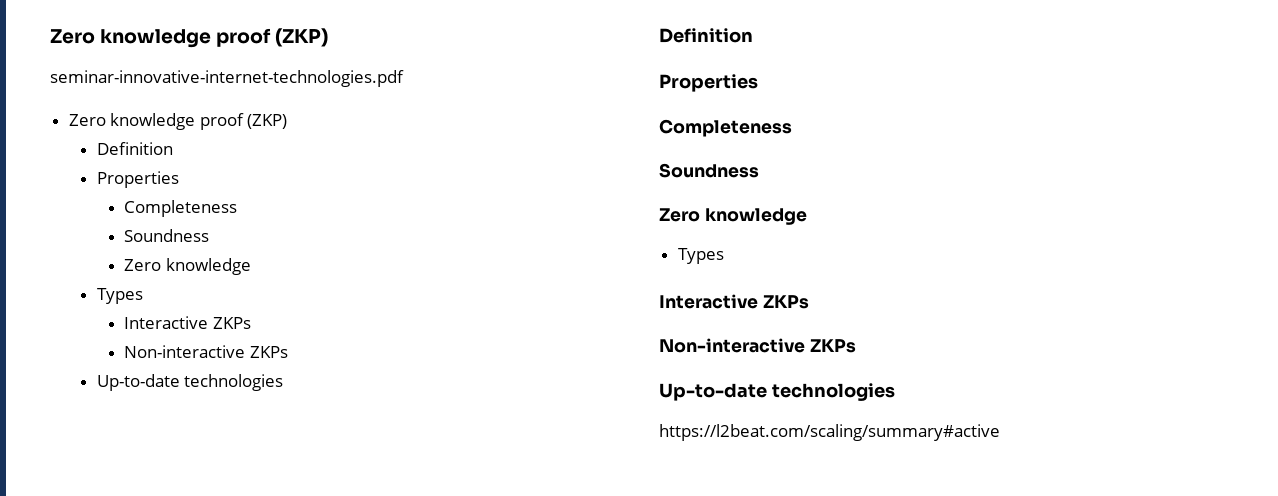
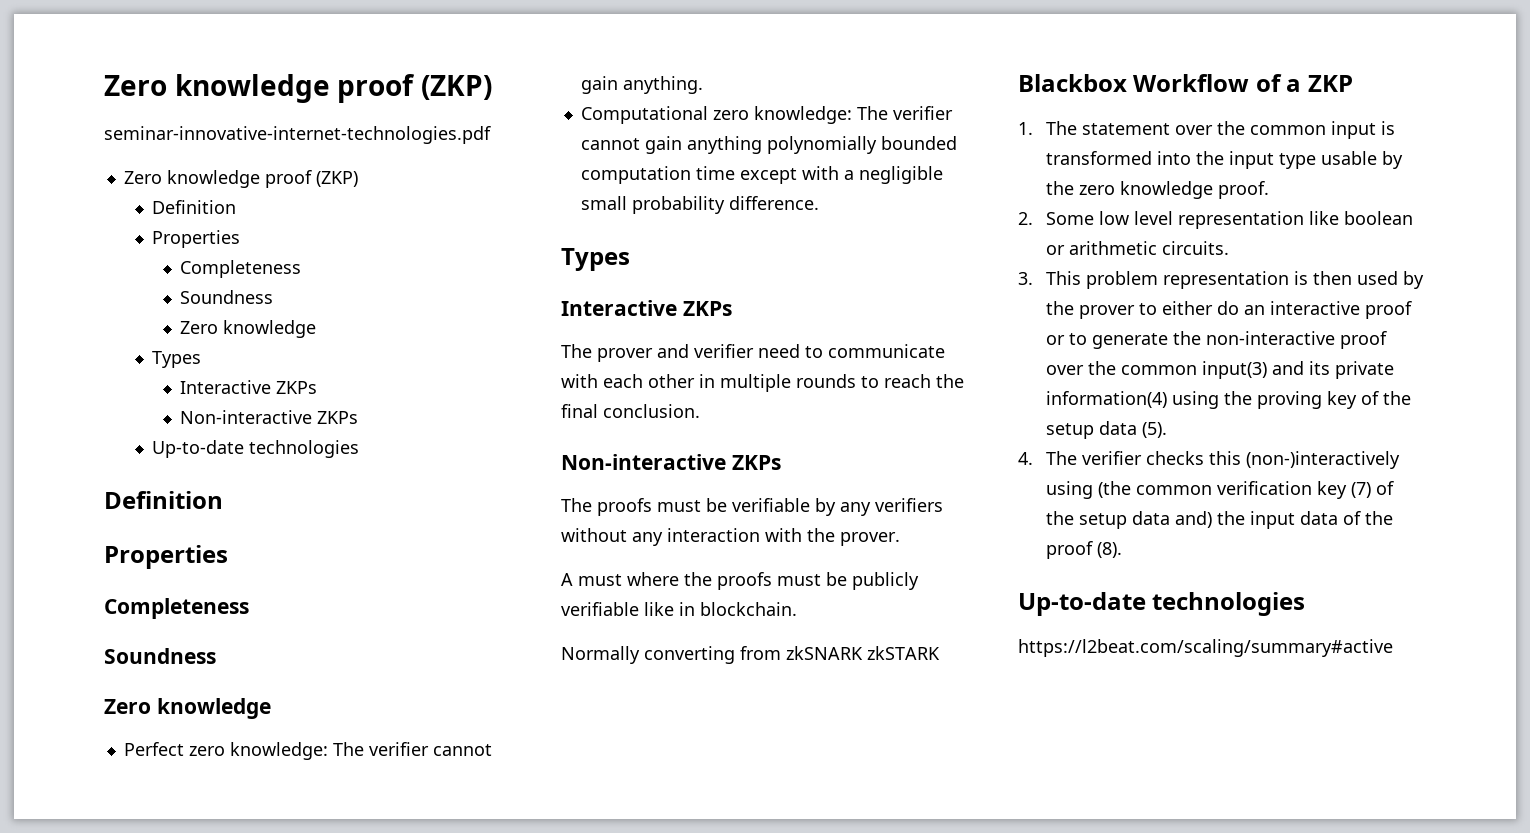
[677,248,724,264] [659,294,809,309] [659,338,856,353] Types // Interactive ZKPs // Non-interactive ZKPs -> [123,742,492,760] [580,76,703,94] [580,106,953,124] [580,136,957,154] [580,166,943,184] [580,196,819,214] [561,248,630,271] [561,300,732,316] [561,344,945,362] [561,374,964,392] [561,404,700,418] [561,454,781,470] [561,498,943,516] [561,528,900,546] [561,572,919,590] [561,602,797,616] [561,646,940,664] [1018,74,1353,92] [1018,121,1396,139] [1046,151,1404,169] [1046,181,1270,199] [1018,211,1414,229] [1046,241,1230,255] [1018,271,1425,289] [1046,301,1413,319] [1046,331,1388,349] [1046,361,1395,379] [1046,391,1412,409] [1046,421,1168,439] [1018,451,1401,469] [1046,481,1395,499] [1046,511,1394,529] [1046,541,1123,559] Perfect zero knowledge: The verifier cannot gain anything. // Computational zero knowledge: The verifier cannot gain anything polynomially bounded computation time except with a negligible small probability difference. // Types // Interactive ZKPs // The prover and verifier need to communicate with each other in multiple rounds to reach the final conclusion. // Non-interactive ZKPs // The proofs must be verifiable by any verifiers without any interaction with the prover. // A must where the proofs must be publicly verifiable like in blockchain. // Normally converting from zkSNARK zkSTARK // Blackbox Workflow of a ZKP // 1. The statement over the common input is transformed into the input type usable by the zero knowledge proof. // 2. Some low level representation like boolean or arithmetic circuits. // 3. This problem representation is then used by the prover to either do an interactive proof or to generate the non-interactive proof over the common input(3) and its private information(4) using the proving key of the setup data (5). // 4. The verifier checks this (non-)interactively using (the common verification key (7) of the setup data and) the input data of the proof (8).

